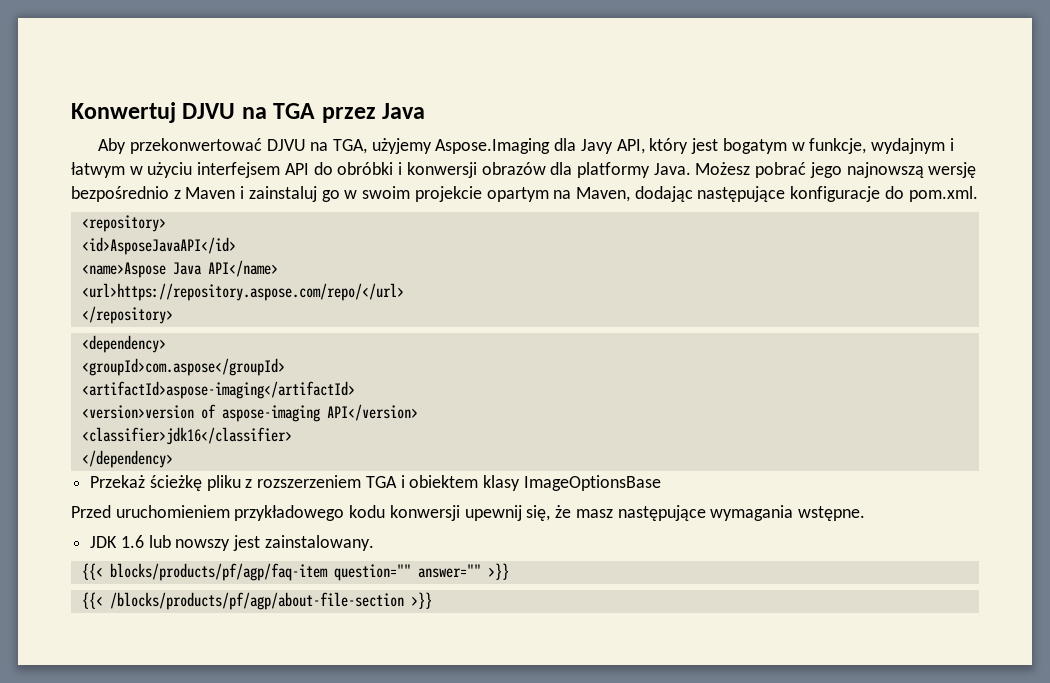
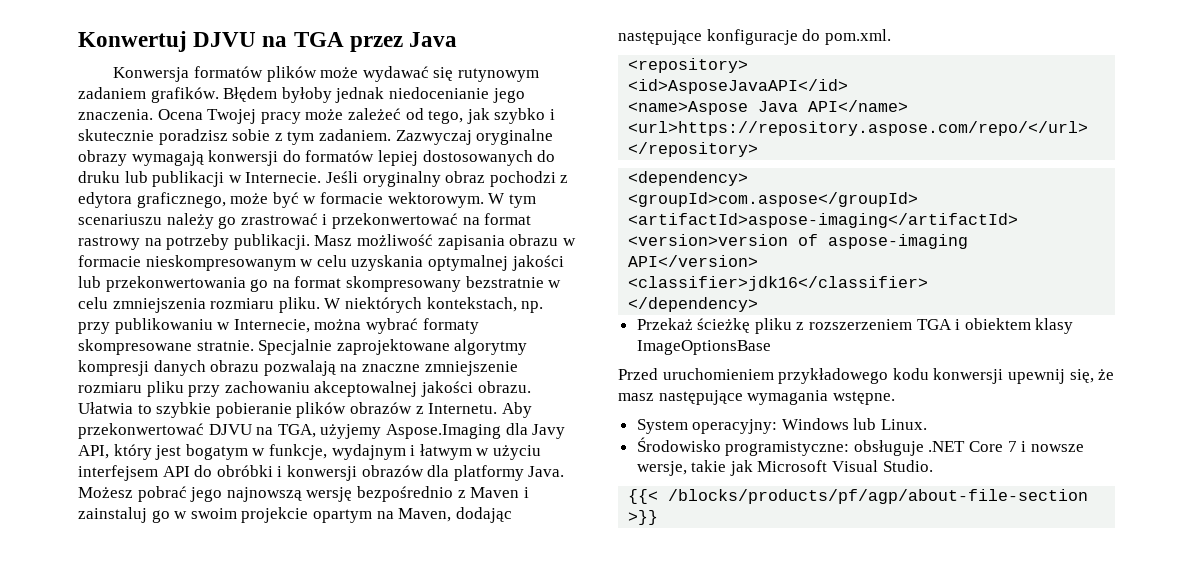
(426, 111) none -> [113,66,539,82] [78,87,525,103] [78,108,555,124] [78,129,554,145] [78,150,556,166] [78,171,569,187] [78,192,536,208] [78,213,532,229] [78,234,576,250] [78,255,564,271] [78,276,562,292] [78,297,544,313] [78,318,479,334] [78,339,528,355] [78,360,518,376] [78,381,531,397] [78,402,498,418] Konwersja formatów plików może wydawać się rutynowym zadaniem grafików. Błędem byłoby jednak niedocenianie jego znaczenia. Ocena Twojej pracy może zależeć od tego, jak szybko i skutecznie poradzisz sobie z tym zadaniem. Zazwyczaj oryginalne obrazy wymagają konwersji do formatów lepiej dostosowanych do druku lub publikacji w Internecie. Jeśli oryginalny obraz pochodzi z edytora graficznego, może być w formacie wektorowym. W tym scenariuszu należy go zrastrować i przekonwertować na format rastrowy na potrzeby publikacji. Masz możliwość zapisania obrazu w formacie nieskompresowanym w celu uzyskania optymalnej jakości lub przekonwertowania go na format skompresowany bezstratnie w celu zmniejszenia rozmiaru pliku. W niektórych kontekstach, np. przy publikowaniu w Internecie, można wybrać formaty skompresowane stratnie. Specjalnie zaprojektowane algorytmy kompresji danych obrazu pozwalają na znaczne zmniejszenie rozmiaru pliku przy zachowaniu akceptowalnej jakości obrazu. Ułatwia to szybkie pobieranie plików obrazów z Internetu.
[90,535,374,551] [81,563,509,581] JDK 1.6 lub nowszy jest zainstalowany. // {{< blocks/products/pf/agp/faq-item question="" answer="" >}} -> [636,418,928,434] [636,437,1084,456] [636,460,933,476] System operacyjny: Windows lub Linux. // Środowisko programistyczne: obsługuje .NET Core 7 i nowsze wersje, takie jak Microsoft Visual Studio.

